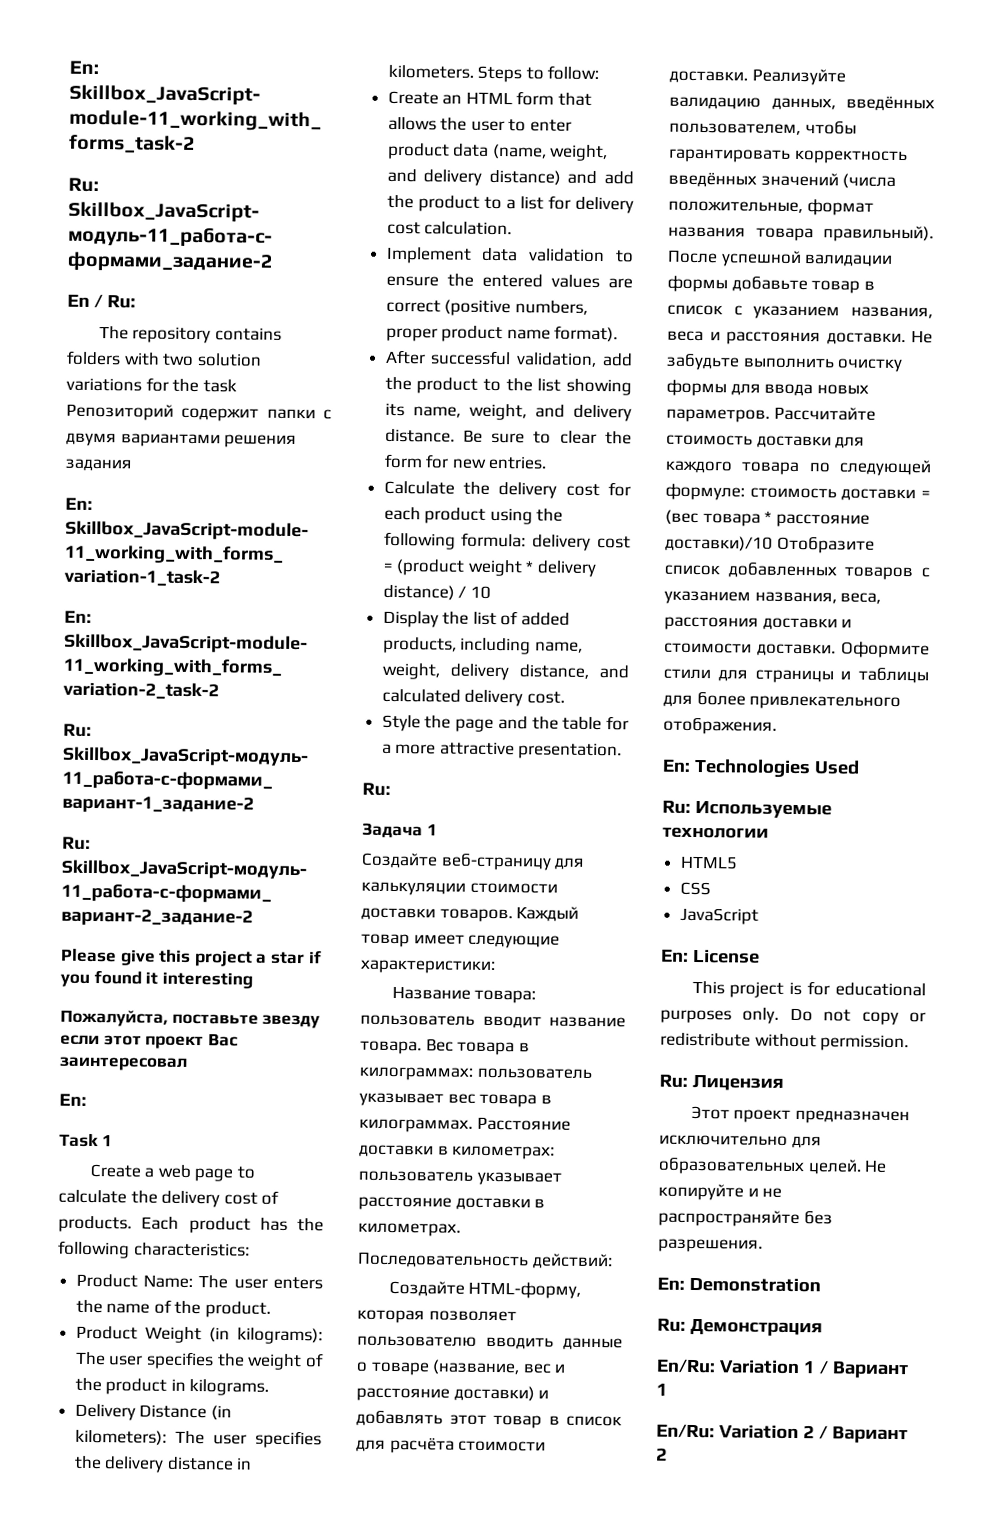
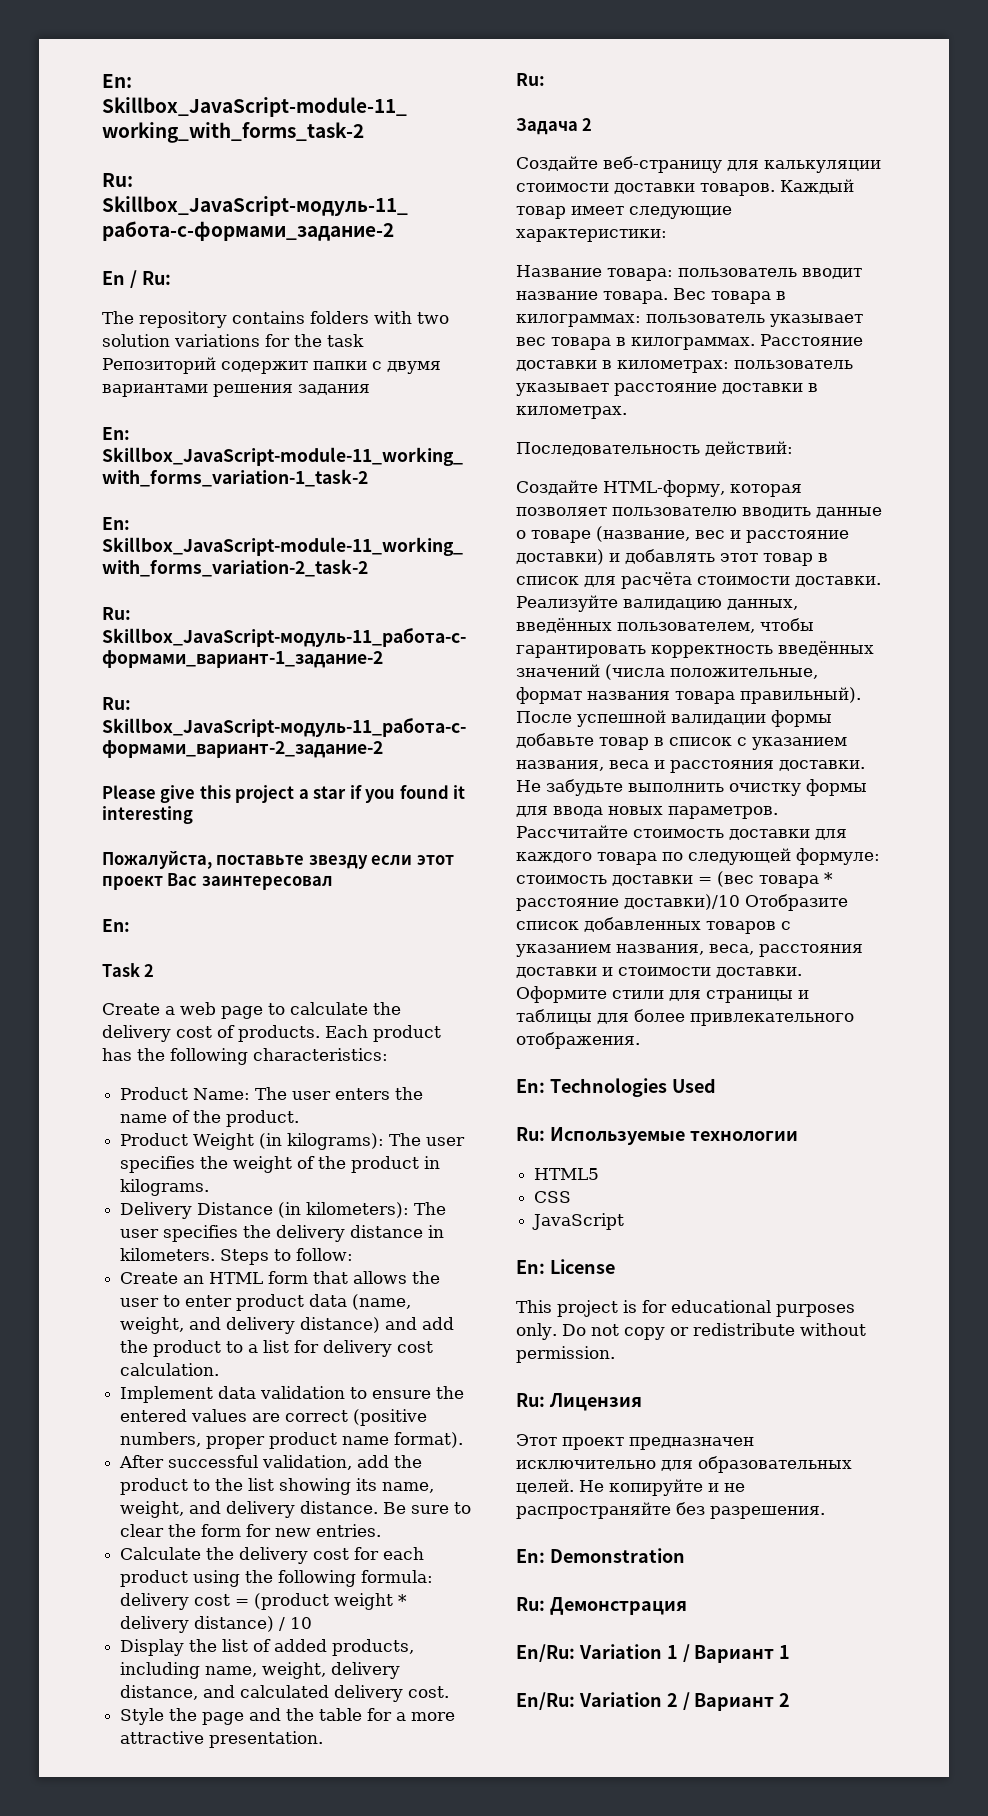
[101,1134,113,1147] 1 -> [144,964,155,977] 2
[426,823,438,836] 1 -> [582,118,593,131] 2

